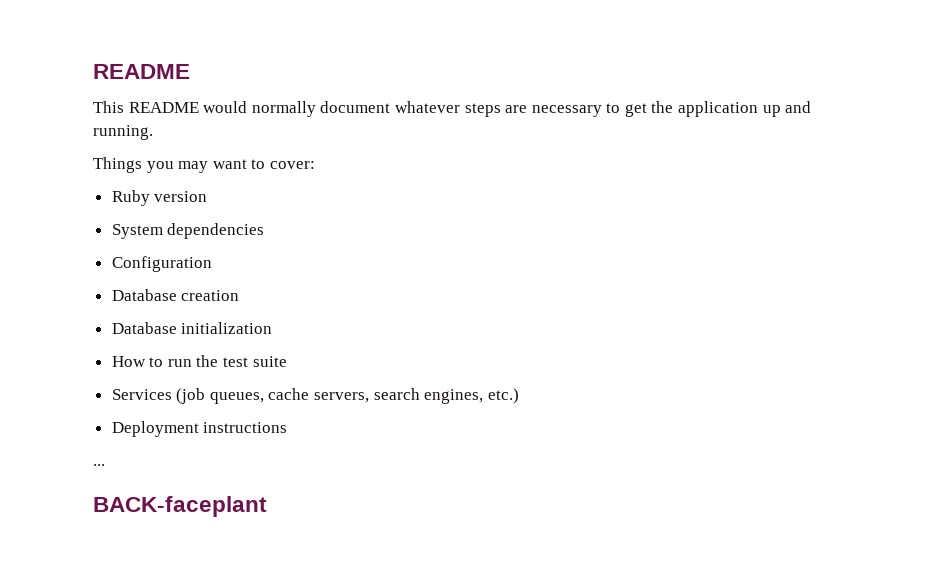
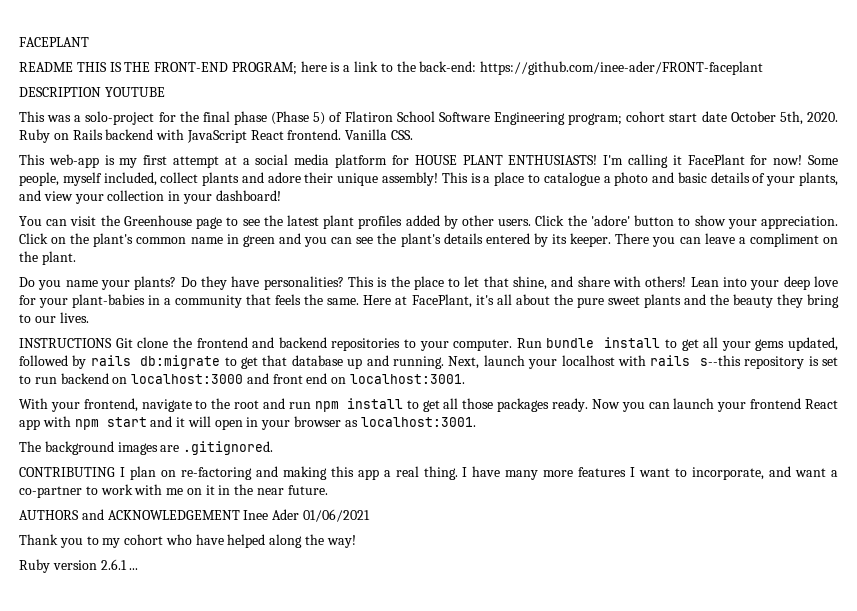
[93,64,190,79] [93,101,812,117] [93,125,153,140] [93,157,315,173] [111,190,208,206] [111,223,265,239] [111,256,212,272] [111,289,240,301] [111,322,273,334] [111,355,287,367] [111,388,519,404] [111,421,288,437] README // This README would normally document whatever steps are necessary to get the application up and running. // Things you may want to cover: // Ruby version // System dependencies // Configuration // Database creation // Database initialization // How to run the test suite // Services (job queues, cache servers, search engines, etc.) // Deployment instructions // -> [19,37,89,47] [19,61,764,75] [19,87,165,97] [19,111,838,125] [19,129,414,143] [19,154,839,168] [19,172,838,186] [19,190,281,204] [19,215,839,229] [19,233,839,247] [19,251,76,265] [19,276,839,290] [19,294,839,308] [19,312,89,323] [19,337,839,351] [19,355,838,369] [19,373,466,384] [19,398,838,412] [19,416,476,430] [19,441,274,455] [19,466,838,480] [19,484,328,498] [19,509,370,522] [19,534,356,548] [19,559,127,573] FACEPLANT // README THIS IS THE FRONT-END PROGRAM; here is a link to the back-end: https://github.com/inee-ader/FRONT-faceplant // DESCRIPTION YOUTUBE // This was a solo-project for the final phase (Phase 5) of Flatiron School Software Engineering program; cohort start date October 5th, 2020. Ruby on Rails backend with JavaScript React frontend. Vanilla CSS. // This web-app is my first attempt at a social media platform for HOUSE PLANT ENTHUSIASTS! I'm calling it FacePlant for now! Some people, myself included, collect plants and adore their unique assembly! This is a place to catalogue a photo and basic details of your plants, and view your collection in your dashboard! // You can visit the Greenhouse page to see the latest plant profiles added by other users. Click the 'adore' button to show your appreciation. Click on the plant's common name in green and you can see the plant's details entered by its keeper. There you can leave a compliment on the plant. // Do you name your plants? Do they have personalities? This is the place to let that shine, and share with others! Lean into your deep love for your plant-babies in a community that feels the same. Here at FacePlant, it's all about the pure sweet plants and the beauty they bring to our lives. // INSTRUCTIONS Git clone the frontend and backend repositories to your computer. Run bundle install to get all your gems updated, followed by rails db:migrate to get that database up and running. Next, launch your localhost with rails s--this repository is set to run backend on localhost:3000 and front end on localhost:3001. // With your frontend, navigate to the root and run npm install to get all those packages ready. Now you can launch your frontend React app with npm start and it will open in your browser as localhost:3001. // The background images are .gitignored. // CONTRIBUTING I plan on re-factoring and making this app a real thing. I have many more features I want to incorporate, and want a co-partner to work with me on it in the near future. // AUTHORS and ACKNOWLEDGEMENT Inee Ader 01/06/2021 // Thank you to my cohort who have helped along the way! // Ruby version 2.6.1
[93,496,267,517] // BACK-faceplant -> (139, 569) none

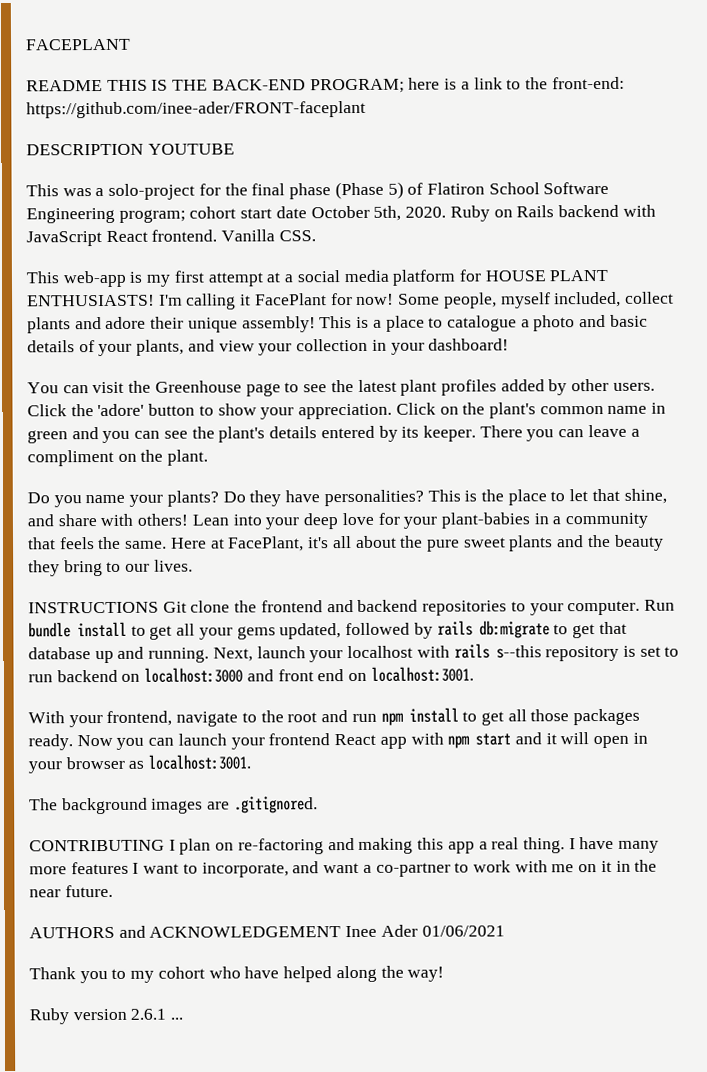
[154,62,229,72] FRONT-END -> [211,79,306,91] BACK-END
[419,61,477,72] back-end: -> [551,76,625,90] front-end:

